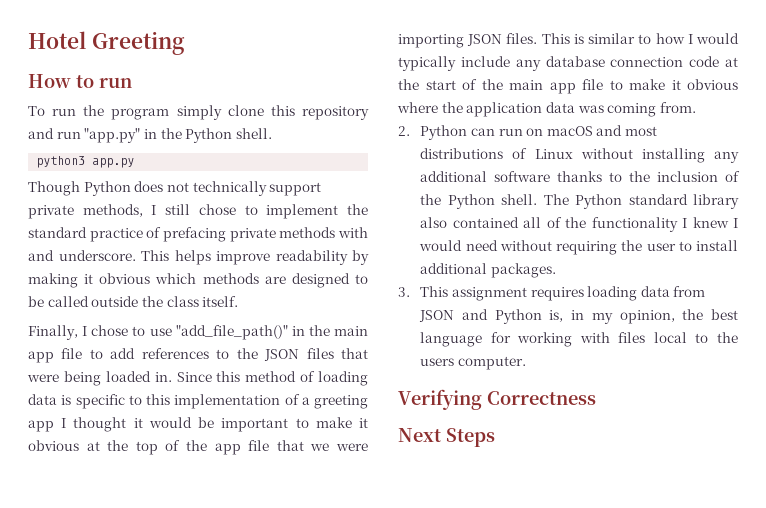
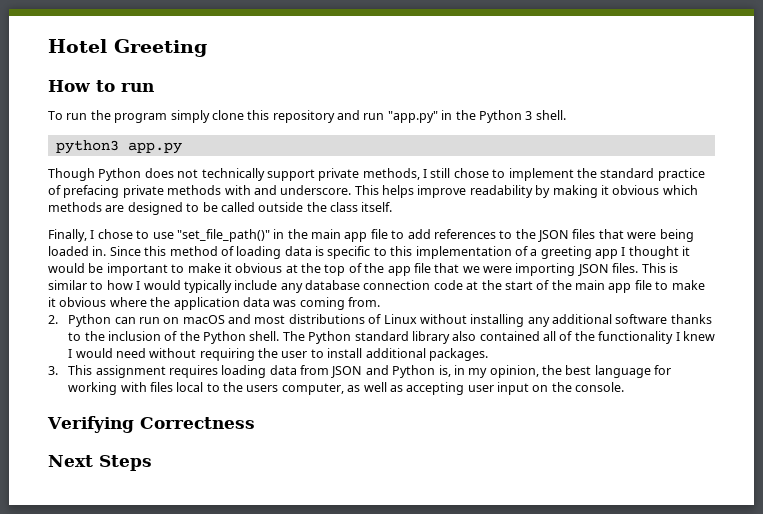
(233, 135) none -> [525,111,533,120] 3
[175,325,288,340] "add_file_path()" -> [176,229,270,242] "set_file_path()"
[457,356,526,370] computer. -> [281,382,625,395] computer, as well as accepting user input on the console.

